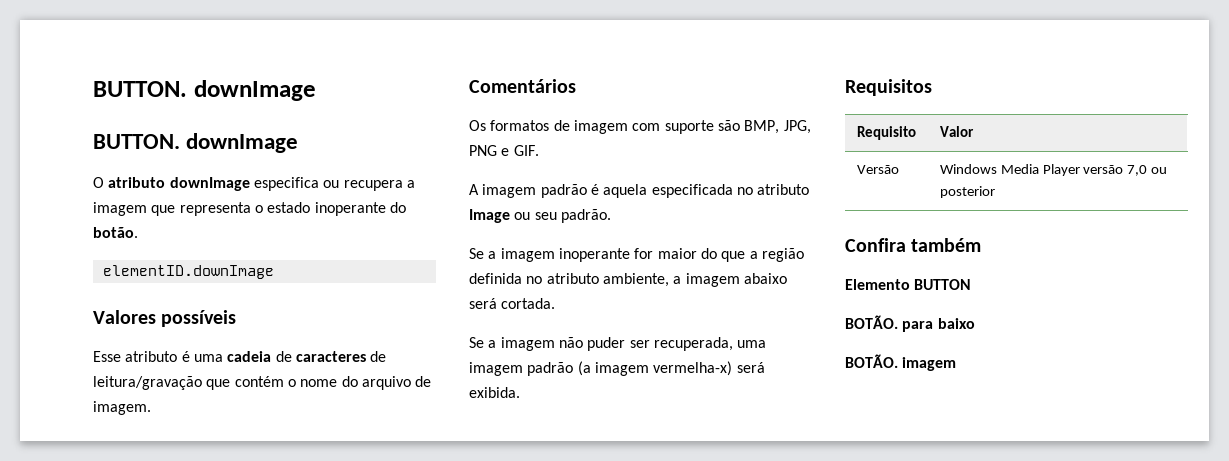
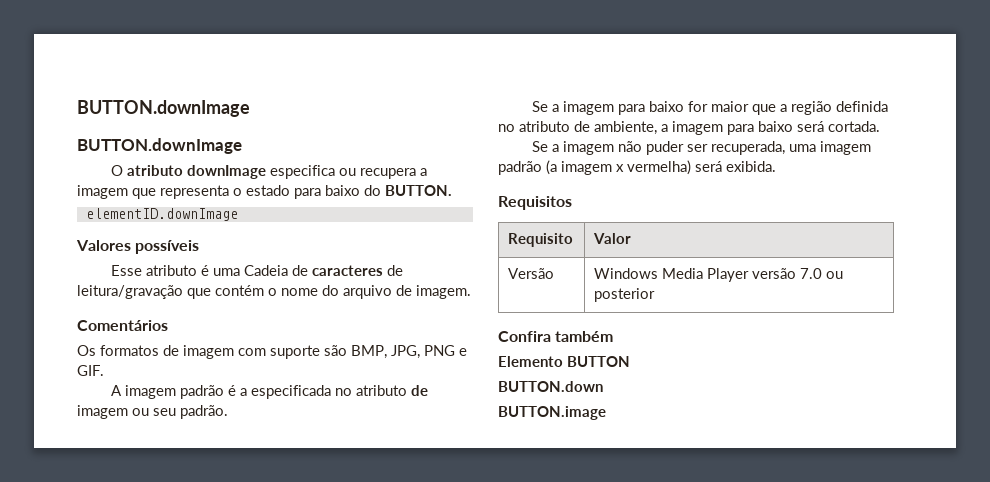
[93,80,316,101] [93,133,299,153] BUTTON. downImage // BUTTON. downImage -> [77,100,250,117] [77,138,242,154] BUTTON.downImage // BUTTON.downImage
[314,202,406,216] [93,227,138,238] inoperante do botão. -> [294,185,452,199] para baixo do BUTTON.
[227,351,272,362] cadeia -> [244,265,289,276] Cadeia
[603,184,648,198] aquela -> [240,388,248,396] a
[469,209,510,223] Image -> [411,385,429,396] [77,405,128,419] de imagem
[558,248,630,262] inoperante -> [618,101,685,115] para baixo
[700,248,717,259] do -> (750, 106) none
(599, 278) none -> [574,121,590,132] de
[743,273,787,284] abaixo -> [727,121,793,135] para baixo
[653,361,733,376] vermelha-x) -> [616,160,691,175] x vermelha)
[1127,165,1148,176] 7,0 -> [800,268,823,279] 7.0
[845,315,975,332] [845,354,957,371] BOTÃO. para baixo // BOTÃO. imagem -> [498,381,603,392] [498,406,606,420] BUTTON.down // BUTTON.image

